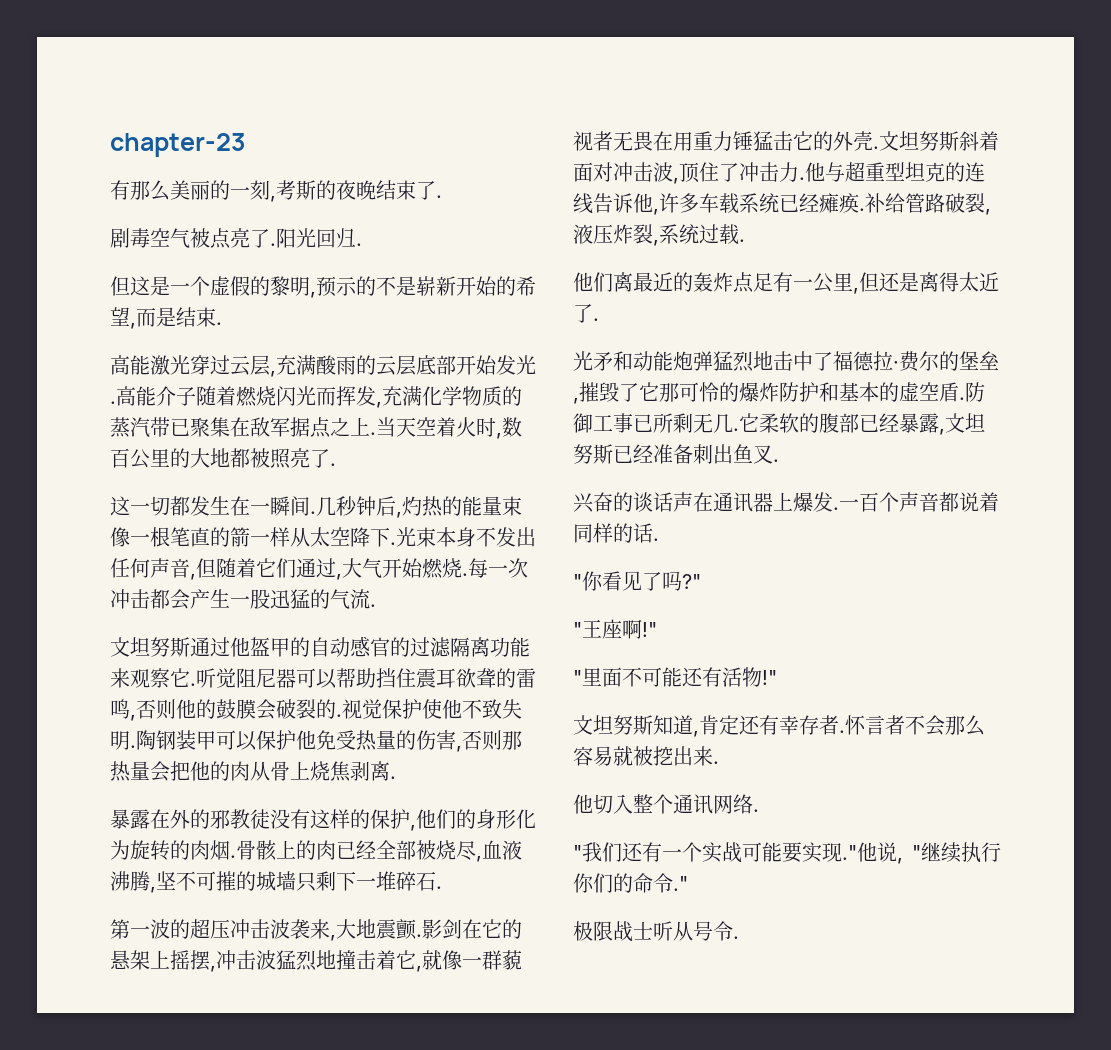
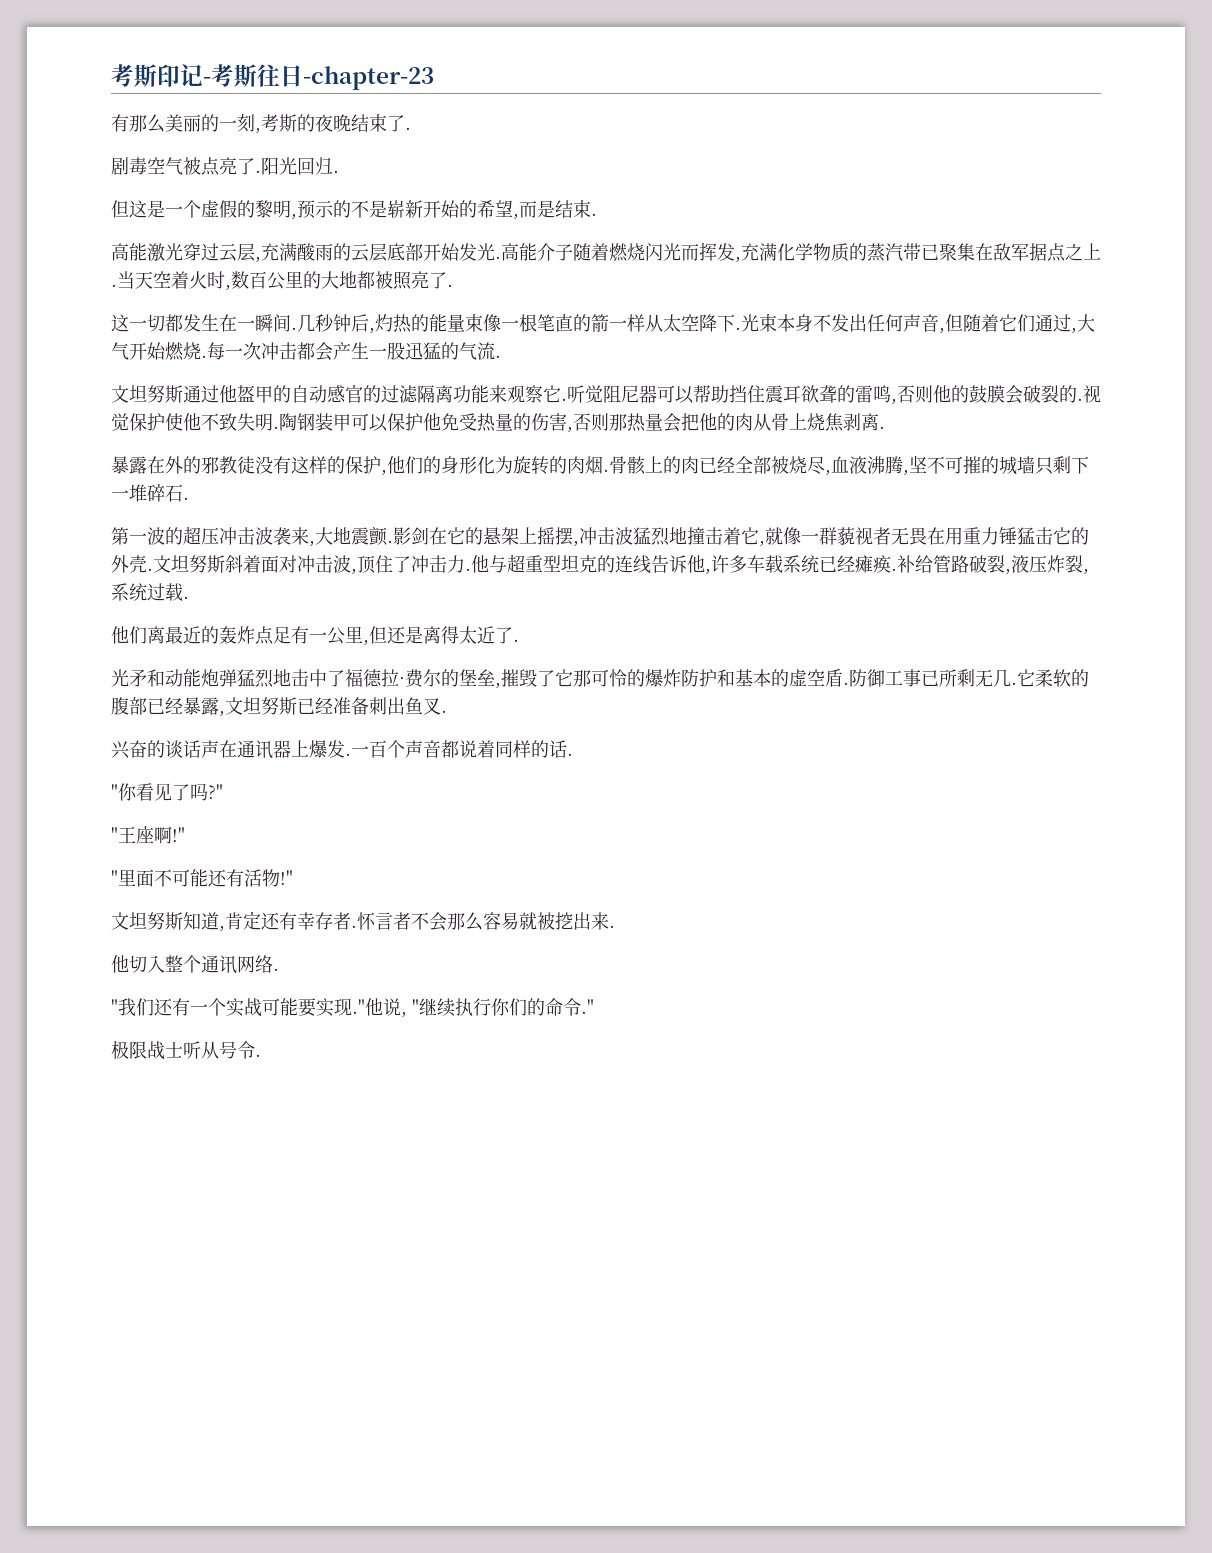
[110,133,246,157] chapter-23 -> [111,64,434,90] 考斯印记-考斯往日-chapter-23

